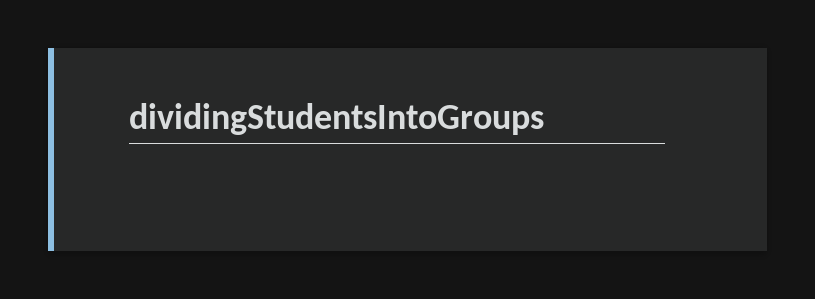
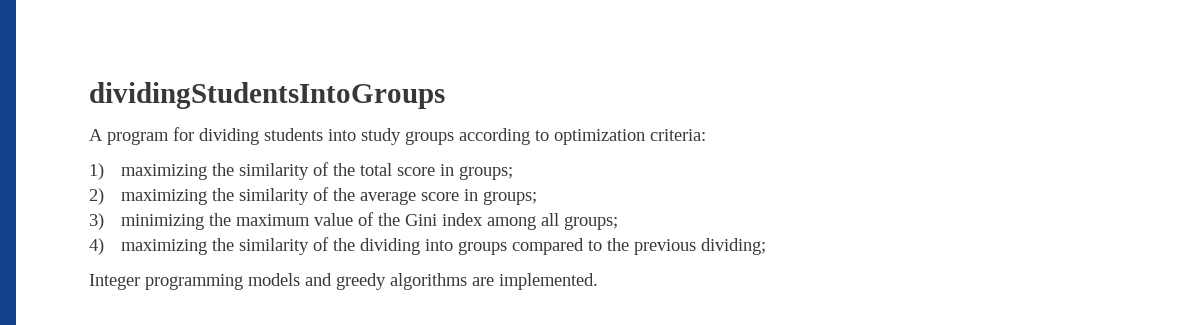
(544, 119) none -> [89,127,706,145] [89,162,513,180] [89,187,537,205] [89,212,618,230] [89,237,766,255] [89,273,598,290] // A program for dividing students into study groups according to optimization criteria: // 1) maximizing the similarity of the total score in groups; // 2) maximizing the similarity of the average score in groups; // 3) minimizing the maximum value of the Gini index among all groups; // 4) maximizing the similarity of the dividing into groups compared to the previous dividing; // Integer programming models and greedy algorithms are implemented.

